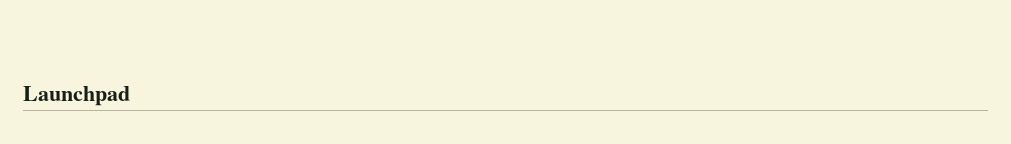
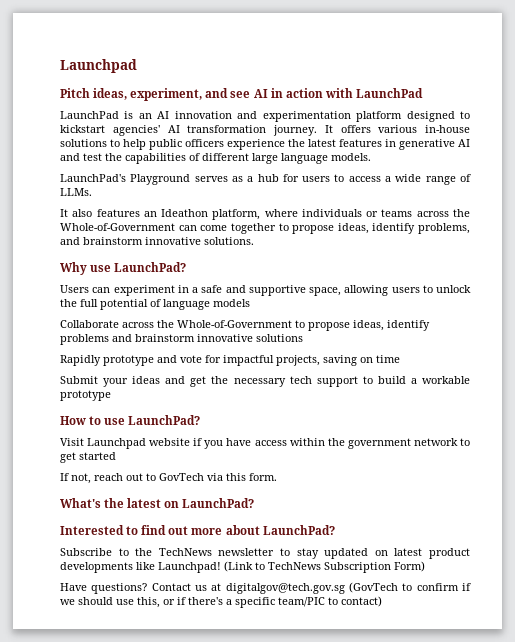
[23,86,130,106] Launchpad -> [60,59,137,73] [60,88,423,101] [60,111,471,122] [60,125,470,136] [60,139,470,150] [60,153,371,164] [60,174,472,185] [60,188,92,196] [60,209,470,220] [60,223,470,234] [60,237,254,245] [60,262,187,275] [60,285,471,296] [60,299,250,310] [60,320,430,331] [60,334,303,345] [60,355,400,366] [60,376,470,387] [60,390,111,401] [60,415,201,425] [60,438,470,449] [60,452,116,463] [60,473,277,484] [60,498,255,508] [60,525,335,535] [60,548,471,559] [60,561,425,573] [60,582,471,594] [60,596,382,608] Launchpad // Pitch ideas, experiment, and see AI in action with LaunchPad // LaunchPad is an AI innovation and experimentation platform designed to kickstart agencies' AI transformation journey. It offers various in-house solutions to help public officers experience the latest features in generative AI and test the capabilities of different large language models. // LaunchPad's Playground serves as a hub for users to access a wide range of LLMs. // It also features an Ideathon platform, where individuals or teams across the Whole-of-Government can come together to propose ideas, identify problems, and brainstorm innovative solutions. // Why use LaunchPad? // Users can experiment in a safe and supportive space, allowing users to unlock the full potential of language models // Collaborate across the Whole-of-Government to propose ideas, identify problems and brainstorm innovative solutions // Rapidly prototype and vote for impactful projects, saving on time // Submit your ideas and get the necessary tech support to build a workable prototype // How to use LaunchPad? // Visit Launchpad website if you have access within the government network to get started // If not, reach out to GovTech via this form. // What's the latest on LaunchPad? // Interested to find out more about LaunchPad? // Subscribe to the TechNews newsletter to stay updated on latest product developments like Launchpad! (Link to TechNews Subscription Form) // Have questions? Contact us at digitalgov@tech.gov.sg (GovTech to confirm if we should use this, or if there's a specific team/PIC to contact)

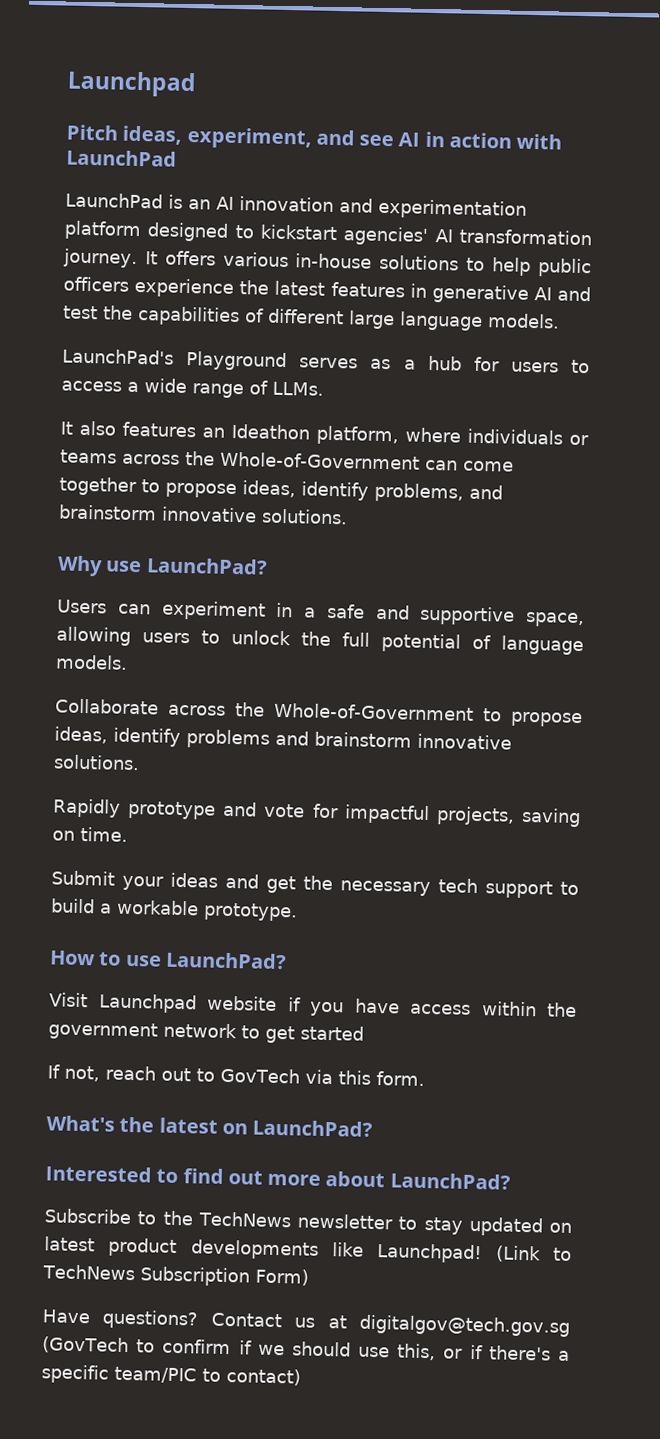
[213,299,250,307] models -> [55,654,128,670] models.
[256,334,303,342] solutions -> [53,754,140,771] solutions.
[376,355,400,363] time -> [80,826,128,842] time.
[60,390,111,401] prototype -> [203,902,298,922] prototype.

